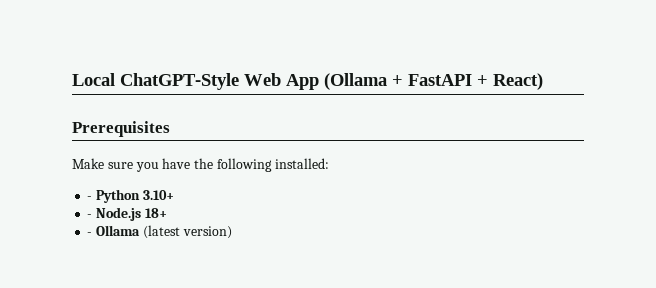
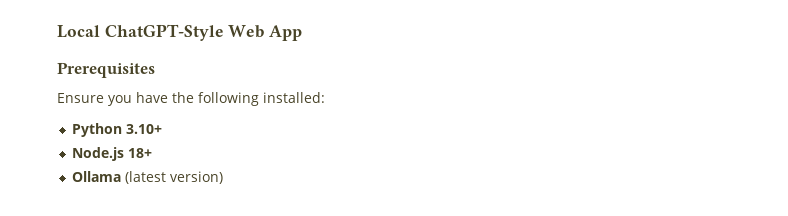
[324,73,543,90] (Ollama + FastAPI + React) -> (303, 33) none
[72,158,133,169] Make sure -> [57,93,104,103] Ensure
[87,196,93,200] - -> (325, 97) none
[87,214,93,218] - -> (163, 129) none
[87,232,93,236] - -> (153, 153) none

